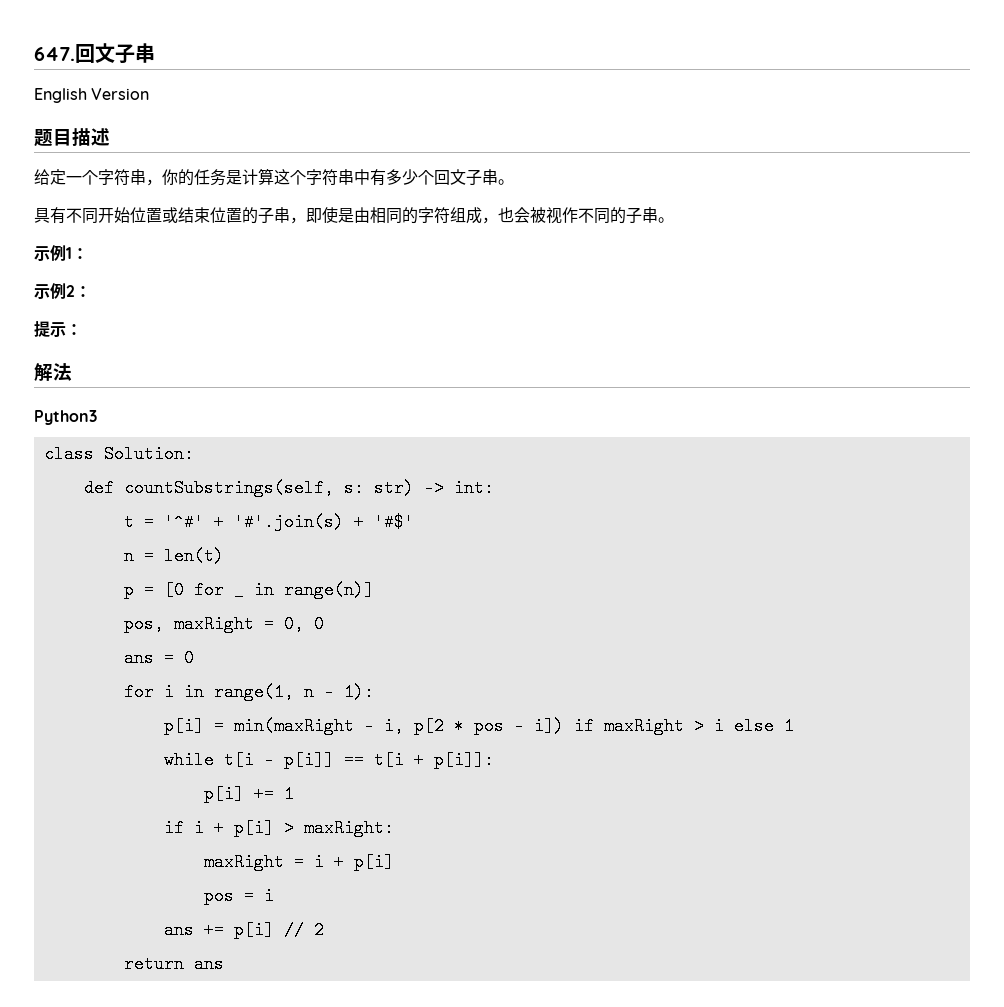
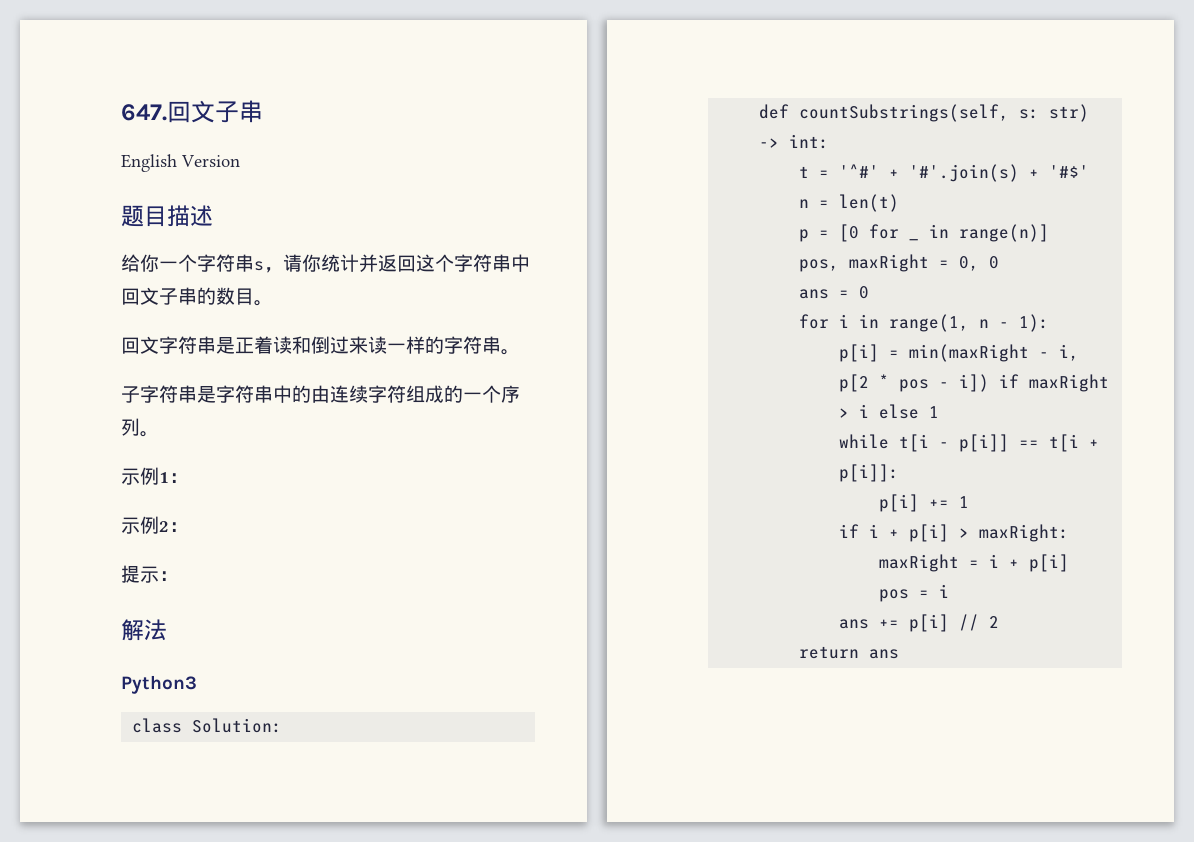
[50,169,66,185] 定 -> [140,254,159,272] 你
[146,168,274,186] ，你的任务是计算 -> [254,254,416,273] s，请你统计并返回
[370,169,514,186] [34,207,658,224] 有多少个回文子串。 // 具有不同开始位置或结束位置的子串，即使是由相同的字符组成，也会被视作不同的子串 -> [121,287,273,306] [121,336,520,355] [121,385,520,403] [121,418,140,436] 回文子串的数目。 // 回文字符串是正着读和倒过来读一样的字符串。 // 子字符串是字符串中的由连续字符组成的一个序列

